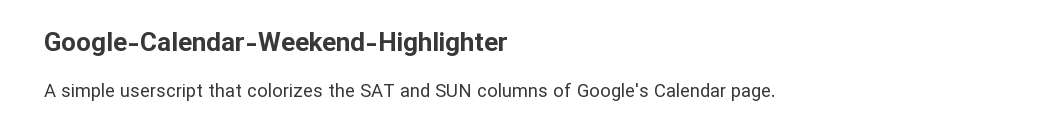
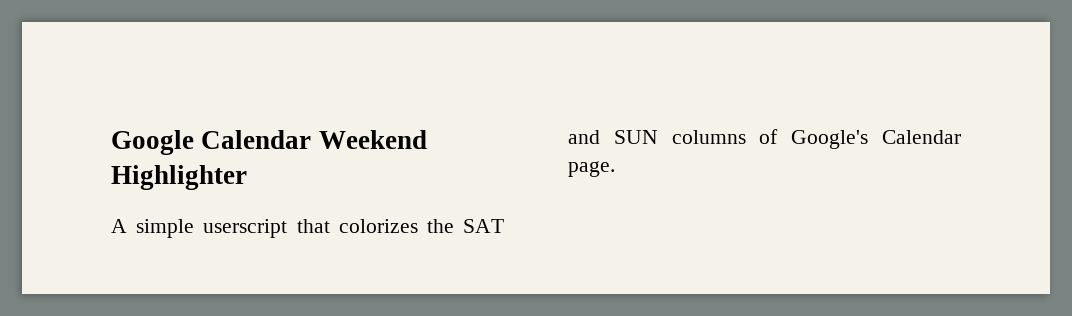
[44,32,508,56] Google-Calendar-Weekend-Highlighter -> [111,130,427,155] [111,165,247,190] Google Calendar Weekend Highlighter

